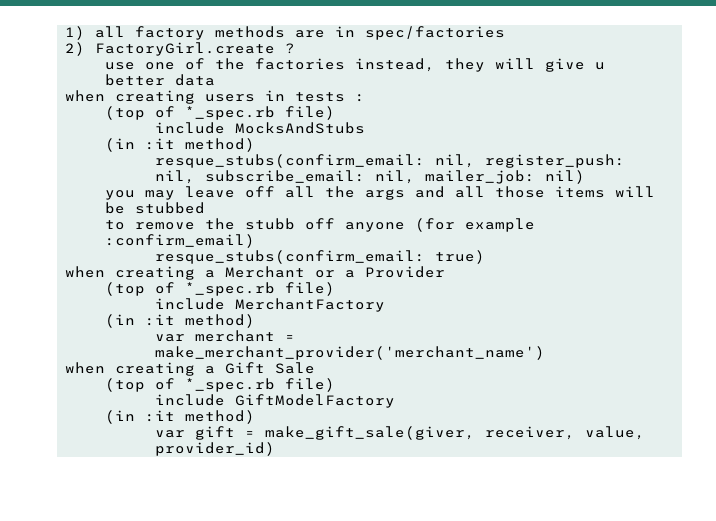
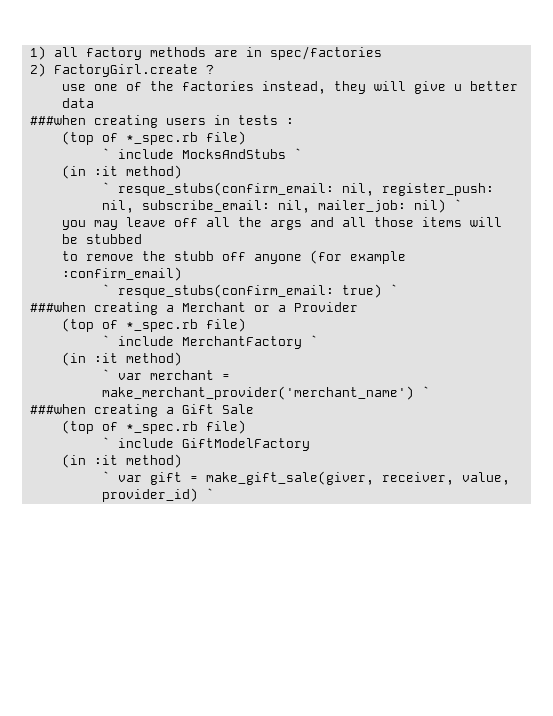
[64,90,105,102] when -> [29,115,86,125] ###when
(335, 113) none -> [101,148,110,159] `
[104,138,255,152] // (in :it method) // -> [293,148,302,159] [61,165,182,179] [101,182,110,193] ` // (in :it method) // `
(585, 177) none -> [453,199,462,210] `
(255, 241) none -> [101,284,110,295] `
[64,266,105,278] // when -> [389,284,398,295] [29,302,86,312] ` // ###when
(335, 289) none -> [101,335,110,346] `
[104,314,255,328] // (in :it method) // -> [309,335,318,346] [61,352,182,366] [101,369,110,380] ` // (in :it method) // `
[64,362,105,374] // when -> [421,386,430,397] [29,404,86,414] ` // ###when
(335, 385) none -> [101,437,110,448] `
(255, 417) none -> [101,471,110,482] `
(275, 449) none -> [205,488,214,499] `

